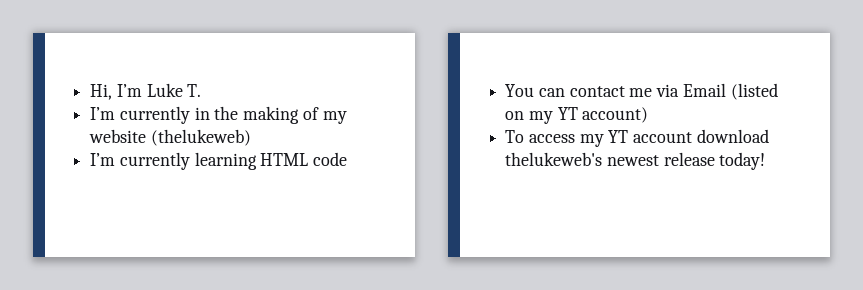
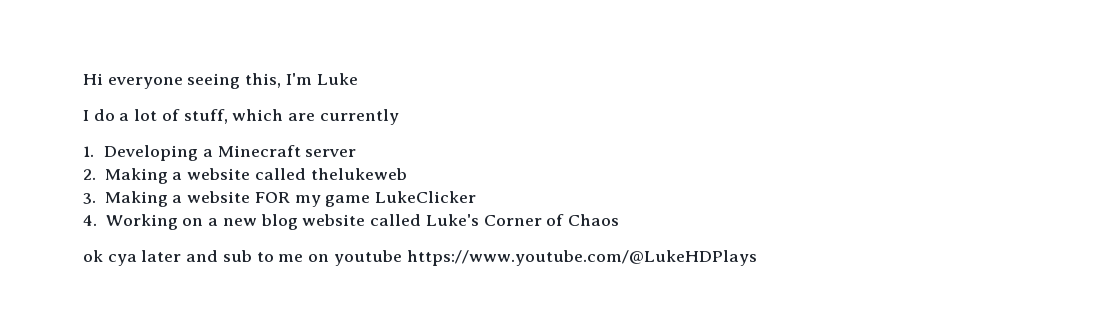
[90,83,202,100] [90,106,347,124] [89,129,251,146] [90,152,348,170] [505,83,778,100] [505,107,649,124] [505,129,769,147] [505,152,766,170] Hi, I’m Luke T. // I’m currently in the making of my website (thelukeweb) // I’m currently learning HTML code // You can contact me via Email (listed on my YT account) // To access my YT account download thelukeweb's newest release today! -> [83,73,358,89] [83,109,399,125] [83,145,357,161] [83,168,407,184] [83,191,477,207] [83,214,620,230] [83,250,757,266] Hi everyone seeing this, I'm Luke // I do a lot of stuff, which are currently // 1. Developing a Minecraft server // 2. Making a website called thelukeweb // 3. Making a website FOR my game LukeClicker // 4. Working on a new blog website called Luke's Corner of Chaos // ok cya later and sub to me on youtube https://www.youtube.com/@LukeHDPlays

